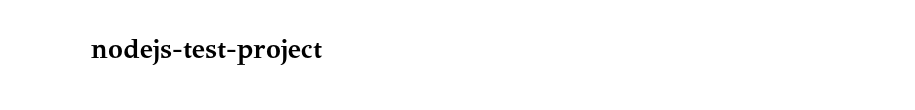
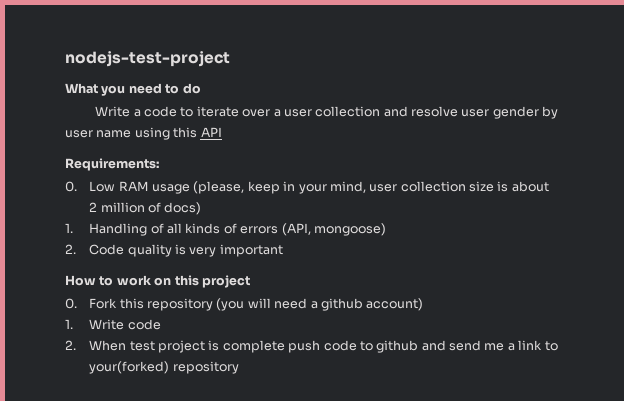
(322, 52) none -> [65,83,201,96] [95,106,559,119] [65,127,222,140] [65,158,159,171] [65,181,549,194] [89,202,202,215] [65,223,386,236] [65,244,283,257] [65,275,250,288] [65,298,424,311] [65,319,161,330] [65,340,558,353] [89,361,239,374] // What you need to do // Write a code to iterate over a user collection and resolve user gender by user name using this API // Requirements: // 0. Low RAM usage (please, keep in your mind, user collection size is about 2 million of docs) // 1. Handling of all kinds of errors (API, mongoose) // 2. Code quality is very important // How to work on this project // 0. Fork this repository (you will need a github account) // 1. Write code // 2. When test project is complete push code to github and send me a link to your(forked) repository

